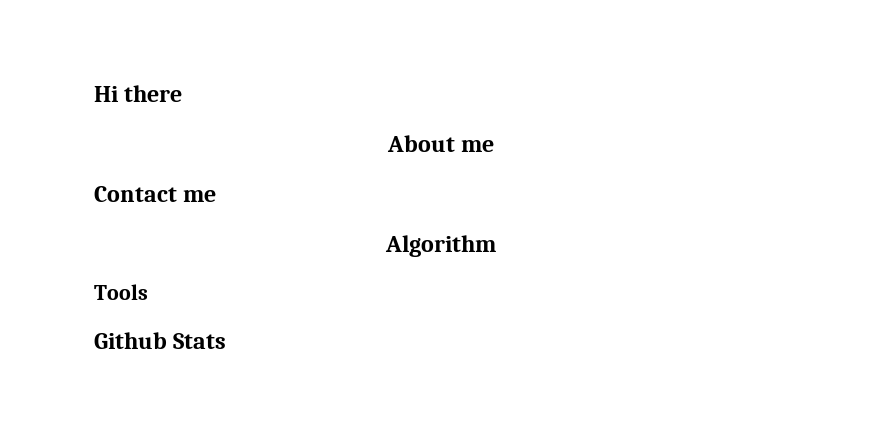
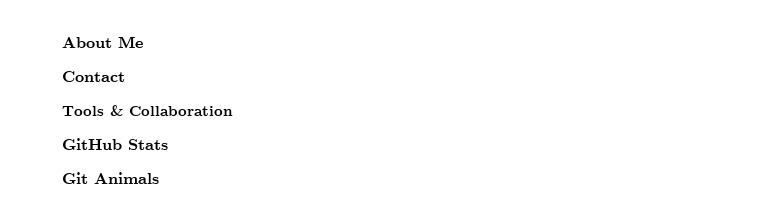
[94,85,183,102] [386,135,495,152] Hi there // About me -> [62,36,143,48] About Me
[183,190,217,202] [385,235,496,257] me // Algorithm -> (125, 76) none
[94,332,167,349] // Github -> [110,105,233,116] [62,138,122,150] & Collaboration // GitHub
(227, 341) none -> [62,172,159,184] // Git Animals

